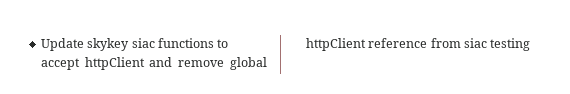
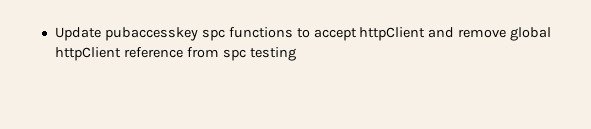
[87,38,155,51] skykey siac -> [104,27,225,41] pubaccesskey spc
[463,38,487,48] siac -> [222,49,246,61] spc

